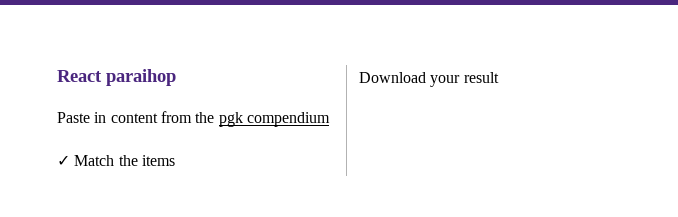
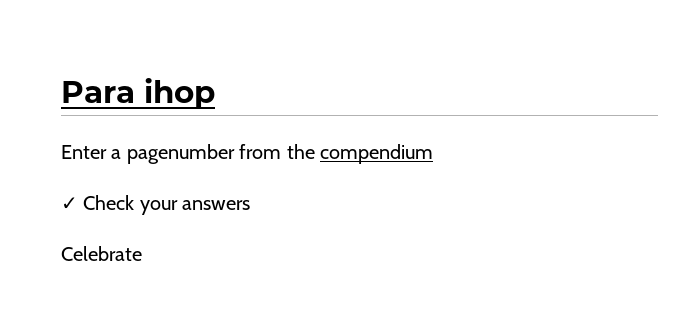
[57,69,176,86] [57,112,158,123] React paraihop // Paste in content -> [61,78,215,109] [61,144,235,164] Para ihop // Enter a pagenumber
[218,112,243,127] pgk -> (315, 151) none
[74,155,175,166] [359,72,499,87] Match the items // Download your result -> [83,195,251,215] [61,246,142,261] Check your answers // Celebrate

